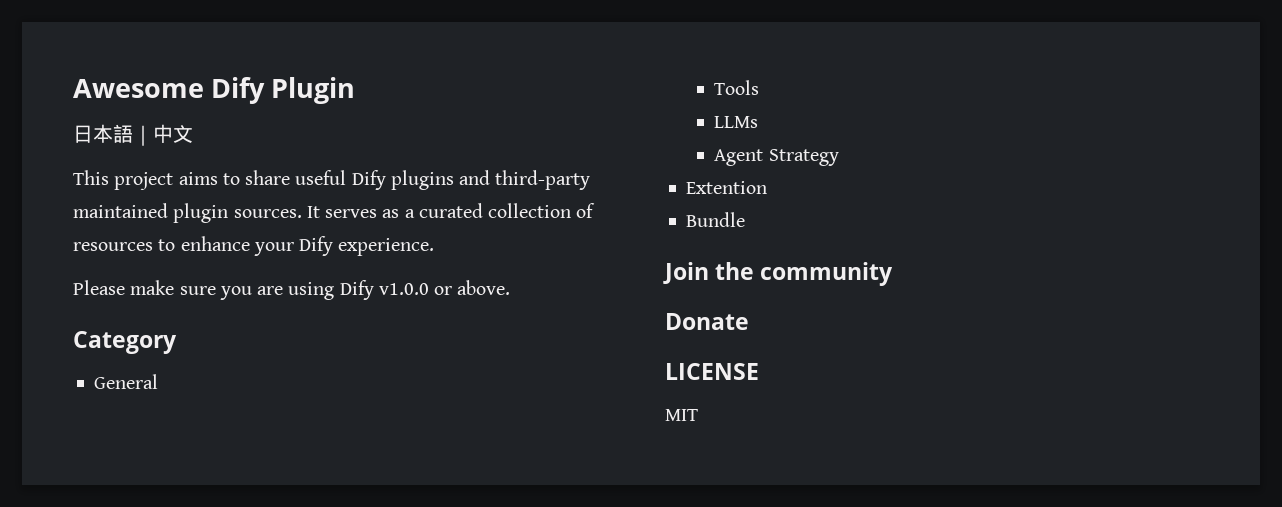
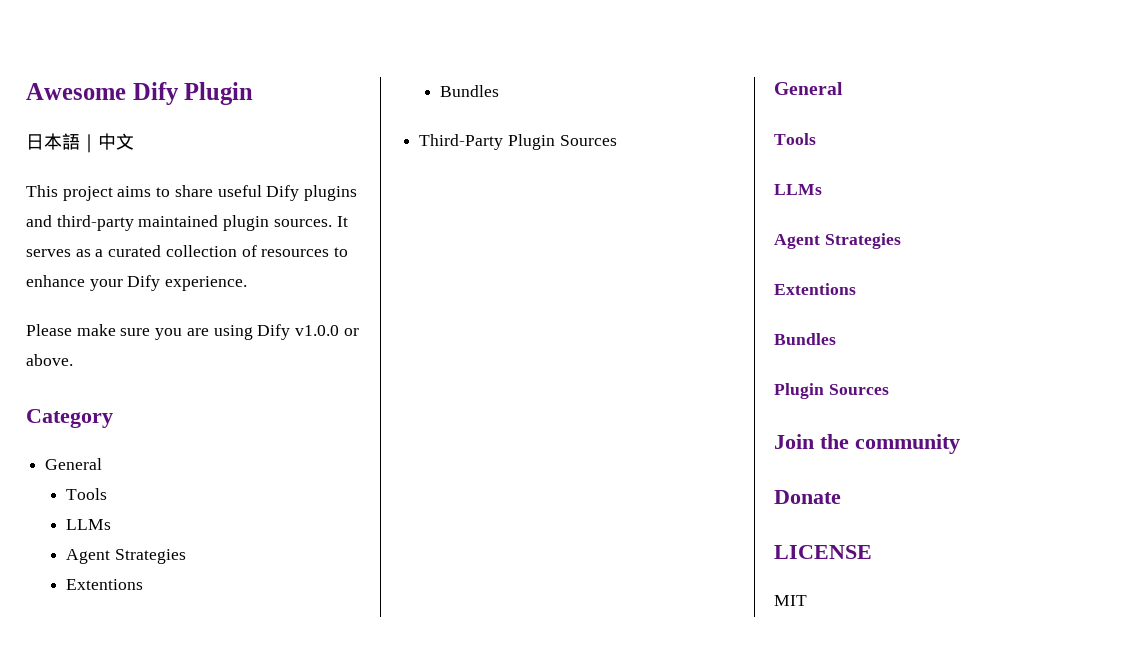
[768,149,839,166] [686,181,768,194] [686,212,746,227] Strategy // Extention // Bundle -> [115,549,187,564] [66,579,144,590] [440,85,500,97] [419,134,617,150] [774,82,843,95] [774,133,816,145] [774,184,822,195] [774,233,901,249] [774,283,856,295] [774,333,836,345] [774,383,889,399] Strategies // Extentions // Bundles // Third-Party Plugin Sources // General // Tools // LLMs // Agent Strategies // Extentions // Bundles // Plugin Sources

